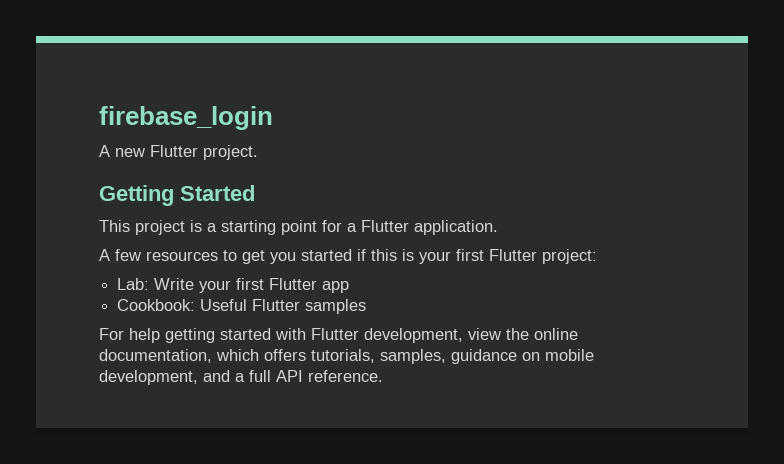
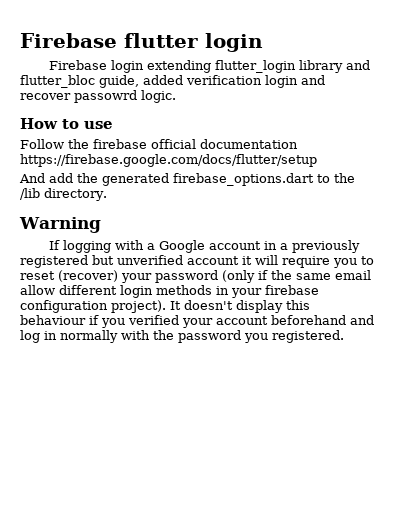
[99,106,273,130] [99,145,258,160] [99,185,255,206] [99,220,498,235] [99,249,597,264] [117,278,350,293] [117,299,367,314] [99,328,578,343] [99,349,594,364] [99,370,383,385] firebase_login // A new Flutter project. // Getting Started // This project is a starting point for a Flutter application. // A few resources to get you started if this is your first Flutter project: // Lab: Write your first Flutter app // Cookbook: Useful Flutter samples // For help getting started with Flutter development, view the online documentation, which offers tutorials, samples, guidance on mobile development, and a full API reference. -> [20,33,263,52] [48,60,370,73] [20,75,325,88] [20,90,176,103] [20,118,113,129] [20,139,298,149] [20,154,317,167] [19,173,355,186] [20,188,107,201] [19,217,101,233] [48,240,360,253] [20,255,374,268] [20,270,371,283] [20,285,319,298] [20,300,310,313] [20,315,374,328] [20,330,344,343] Firebase flutter login // Firebase login extending flutter_login library and flutter_bloc guide, added verification login and recover passowrd logic. // How to use // Follow the firebase official documentation https://firebase.google.com/docs/flutter/setup // And add the generated firebase_options.dart to the /lib directory. // Warning // If logging with a Google account in a previously registered but unverified account it will require you to reset (recover) your password (only if the same email allow different login methods in your firebase configuration project). It doesn't display this behaviour if you verified your account beforehand and log in normally with the password you registered.

